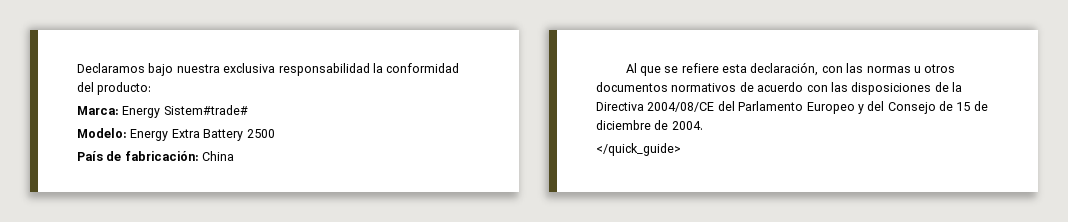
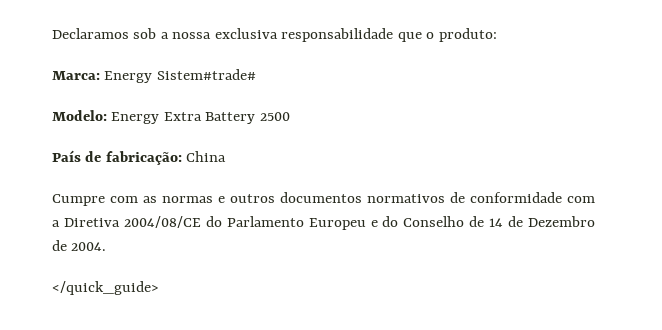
[148,63,460,76] [77,82,152,95] bajo nuestra exclusiva responsabilidad la conformidad del producto: -> [133,28,497,42] sob a nossa exclusiva responsabilidade que o produto:
[124,151,199,161] fabricación: -> [105,151,182,165] fabricação:
[625,62,956,76] [596,82,962,95] [596,101,988,114] [596,120,651,130] Al que se refiere esta declaración, con las normas u otros documentos normativos de acuerdo con las disposiciones de la Directiva 2004/08/CE del Parlamento Europeo y del Consejo de 15 de diciembre -> [52,192,595,206] [52,216,596,230] Cumpre com as normas e outros documentos normativos de conformidade com a Diretiva 2004/08/CE do Parlamento Europeu e do Conselho de 14 de Dezembro

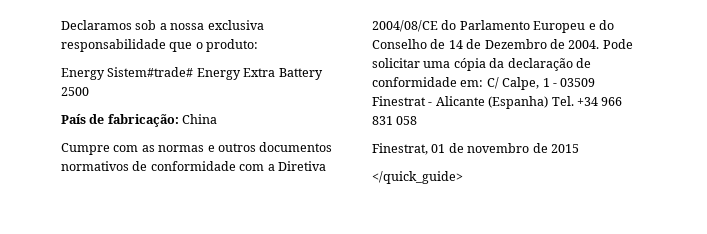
[52,71,100,80] Marca: -> (259, 45) none
[52,110,107,121] // Modelo: -> (194, 72) none
(107, 246) none -> [602,39,633,49] [372,58,591,71] [372,77,596,90] [372,96,623,109] [372,116,418,125] [372,143,579,155] Pode solicitar uma cópia da declaração de conformidade em: C/ Calpe, 1 - 03509 Finestrat - Alicante (Espanha) Tel. +34 966 831 058 // Finestrat, 01 de novembro de 2015

